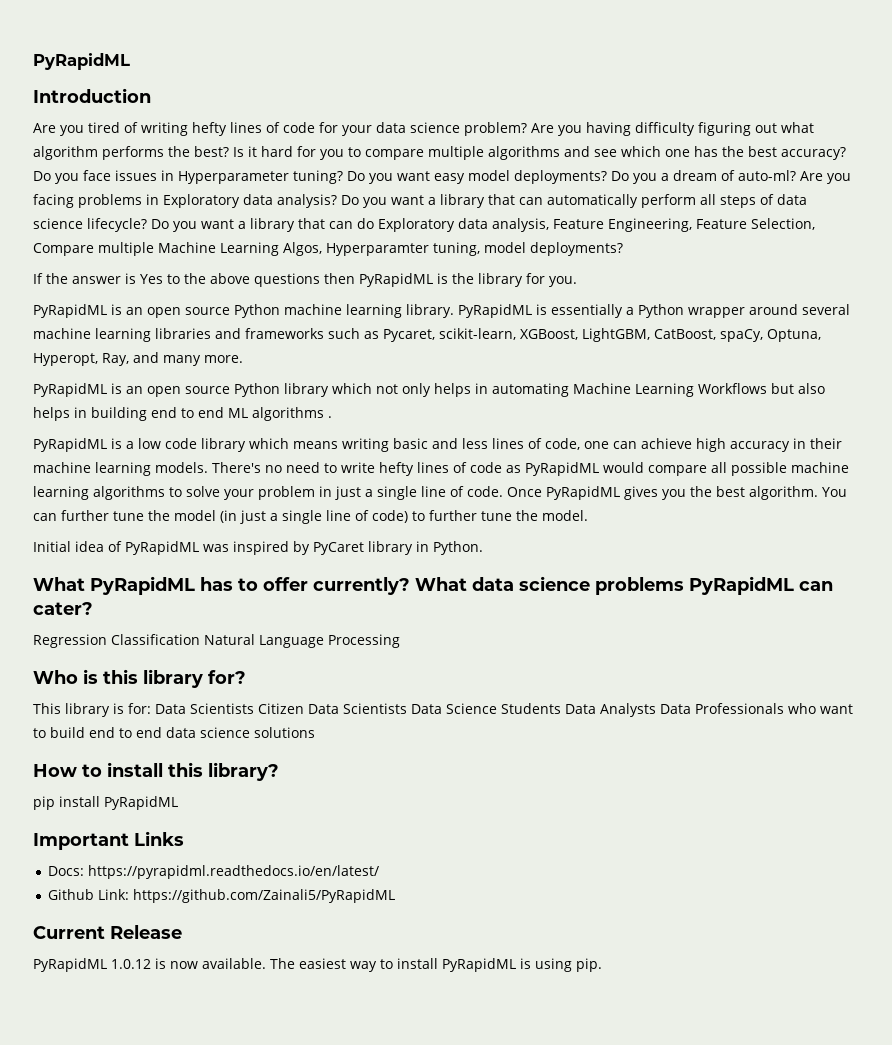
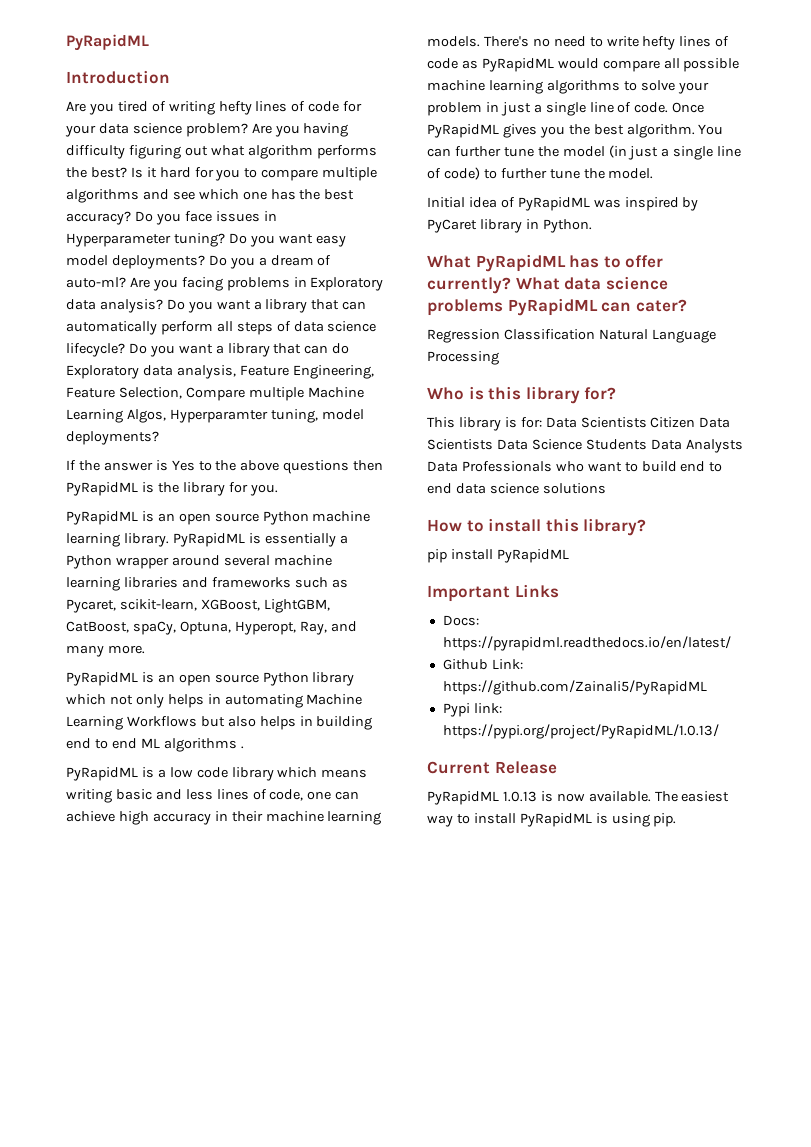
(396, 896) none -> [442,703,502,717] [442,724,719,739] // Pypi link: https://pypi.org/project/PyRapidML/1.0.13/
[111,959,151,969] 1.0.12 -> [502,791,537,802] 1.0.13

